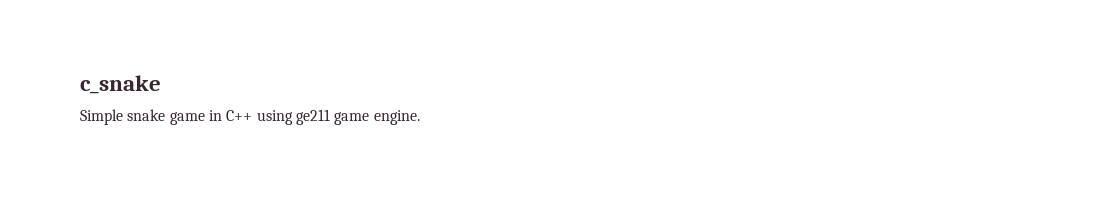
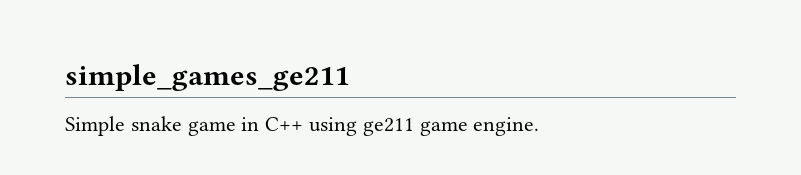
[80,75,161,94] c_snake -> [65,64,349,91] simple_games_ge211

